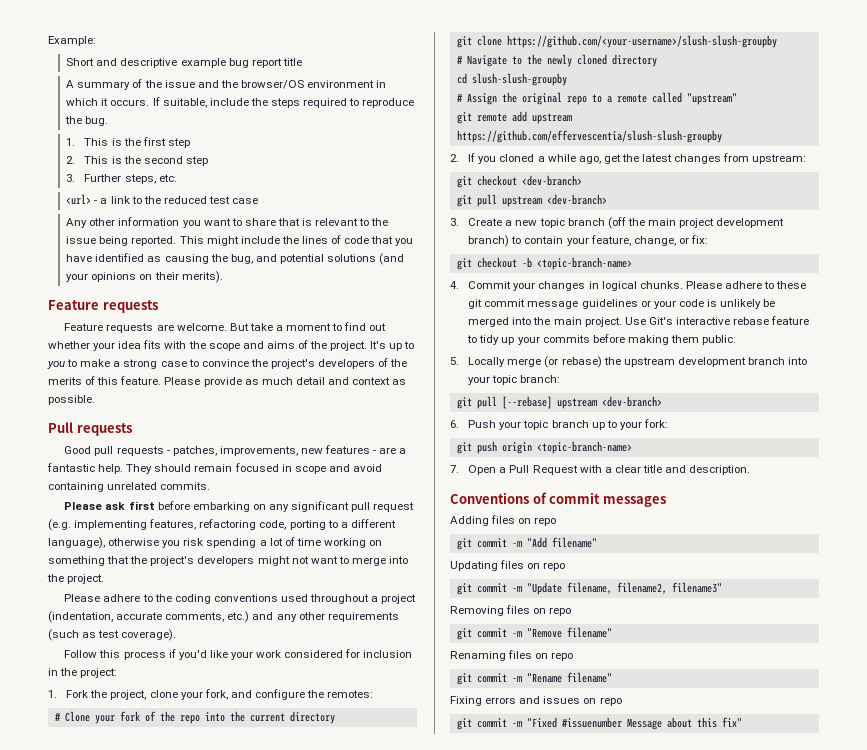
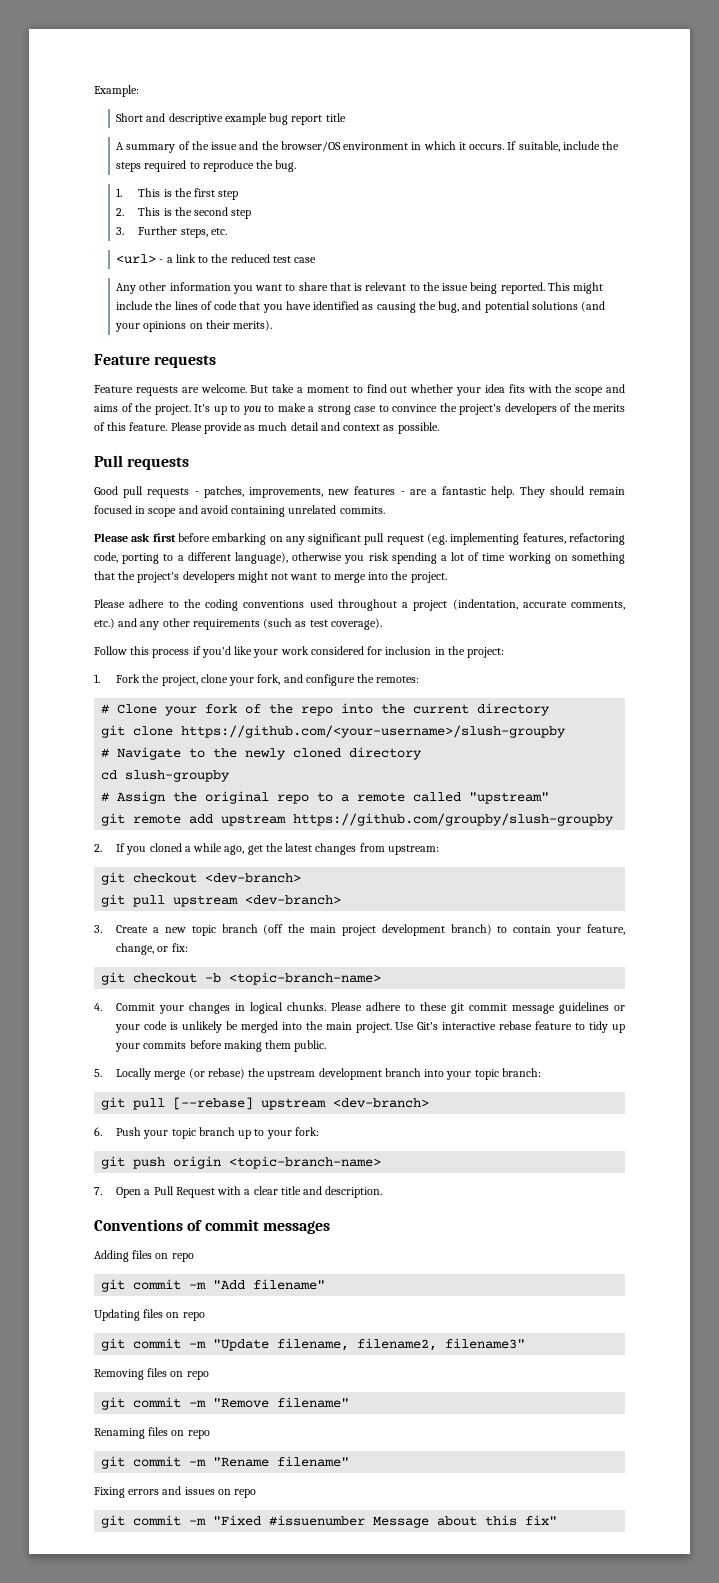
[506,35,777,48] https://github.com/<your-username>/slush-slush-groupby -> [181,725,567,738] https://github.com/<your-username>/slush-groupby
[471,73,567,86] slush-slush-groupby -> [125,770,231,782] slush-groupby
[456,130,722,143] https://github.com/effervescentia/slush-slush-groupby -> [293,813,615,826] https://github.com/groupby/slush-groupby

